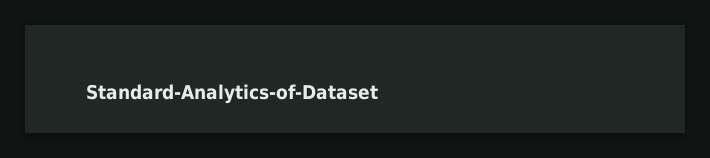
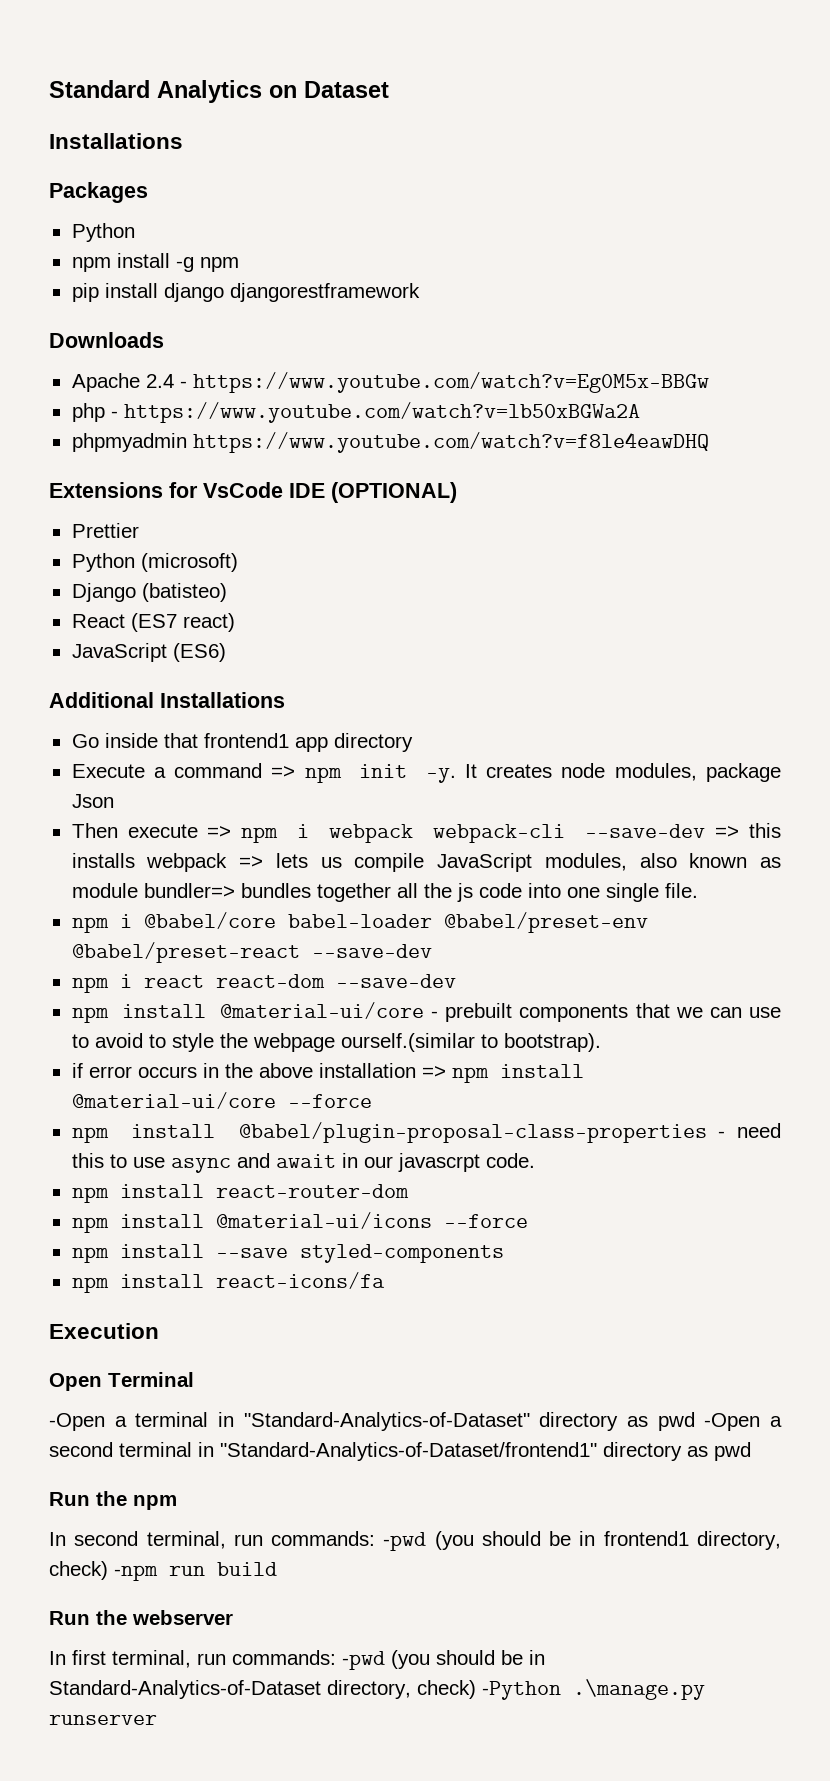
[86,84,378,104] Standard-Analytics-of-Dataset -> [49,80,389,103] [49,133,183,149] [49,182,148,203] [71,223,135,242] [71,253,239,272] [71,283,420,302] [49,332,164,348] [71,372,709,393] [71,402,640,423] [71,432,709,453] [49,482,457,503] [71,523,139,538] [71,553,238,572] [71,583,227,602] [71,613,235,632] [71,643,226,662] [49,692,285,708] [71,733,413,752] [71,763,781,783] [71,794,114,808] [71,823,781,843] [71,853,782,872] [71,883,698,902] [71,912,648,933] [71,942,432,963] [71,974,456,993] [71,1002,781,1023] [71,1033,601,1052] [71,1063,584,1083] [71,1092,372,1109] [71,1122,781,1143] [71,1153,535,1173] [71,1184,409,1203] [71,1212,528,1233] [71,1244,504,1263] [71,1272,385,1293] [49,1323,159,1339] [49,1372,194,1391] [49,1412,782,1431] [49,1442,751,1461] [49,1491,177,1510] [49,1531,781,1551] [49,1561,277,1581] [49,1610,233,1625] [49,1650,545,1670] [49,1679,705,1700] [49,1715,157,1725] Standard Analytics on Dataset // Installations // Packages // Python // npm install -g npm // pip install django djangorestframework // Downloads // Apache 2.4 - https://www.youtube.com/watch?v=Eg0M5x-BBGw // php - https://www.youtube.com/watch?v=lb50xBGWa2A // phpmyadmin https://www.youtube.com/watch?v=f8le4eawDHQ // Extensions for VsCode IDE (OPTIONAL) // Prettier // Python (microsoft) // Django (batisteo) // React (ES7 react) // JavaScript (ES6) // Additional Installations // Go inside that frontend1 app directory // Execute a command => npm init -y. It creates node modules, package Json // Then execute => npm i webpack webpack-cli --save-dev => this installs webpack => lets us compile JavaScript modules, also known as module bundler=> bundles together all the js code into one single file. // npm i @babel/core babel-loader @babel/preset-env @babel/preset-react --save-dev // npm i react react-dom --save-dev // npm install @material-ui/core - prebuilt components that we can use to avoid to style the webpage ourself.(similar to bootstrap). // if error occurs in the above installation => npm install @material-ui/core --force // npm install @babel/plugin-proposal-class-properties - need this to use async and await in our javascrpt code. // npm install react-router-dom // npm install @material-ui/icons --force // npm install --save styled-components // npm install react-icons/fa // Execution // Open Terminal // -Open a terminal in "Standard-Analytics-of-Dataset" directory as pwd -Open a second terminal in "Standard-Analytics-of-Dataset/frontend1" directory as pwd // Run the npm // In second terminal, run commands: -pwd (you should be in frontend1 directory, check) -npm run build // Run the webserver // In first terminal, run commands: -pwd (you should be in Standard-Analytics-of-Dataset directory, check) -Python .\manage.py runserver

